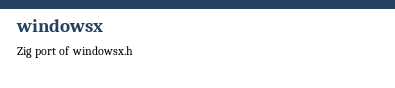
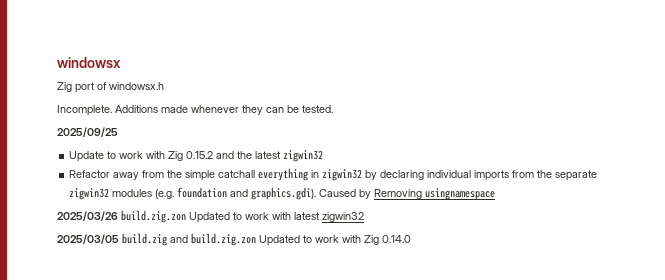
(133, 50) none -> [57,105,333,116] [57,127,118,137] [69,150,324,162] [69,168,598,181] [69,187,496,200] [57,210,364,223] [57,233,411,246] // Incomplete. Additions made whenever they can be tested. // 2025/09/25 // Update to work with Zig 0.15.2 and the latest zigwin32 // Refactor away from the simple catchall everything in zigwin32 by declaring individual imports from the separate zigwin32 modules (e.g. foundation and graphics.gdi). Caused by Removing usingnamespace // 2025/03/26 build.zig.zon Updated to work with latest zigwin32 // 2025/03/05 build.zig and build.zig.zon Updated to work with Zig 0.14.0

